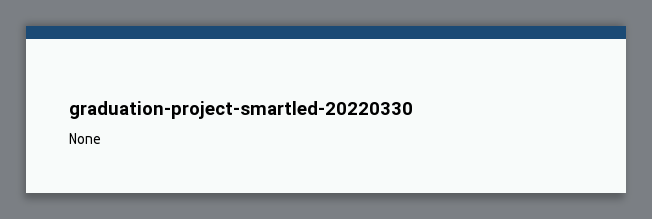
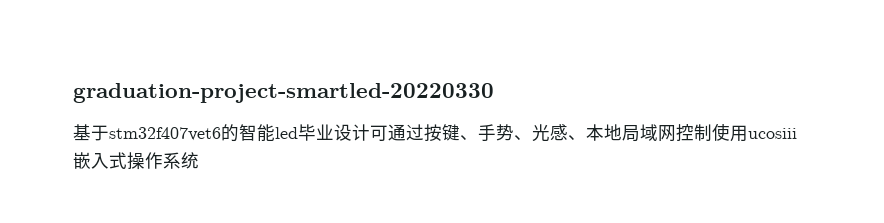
[69,133,101,144] // None -> [73,123,797,142] [73,152,199,170] // 基于stm32f407vet6的智能led毕业设计可通过按键、手势、光感、本地局域网控制使用ucosiii嵌入式操作系统

